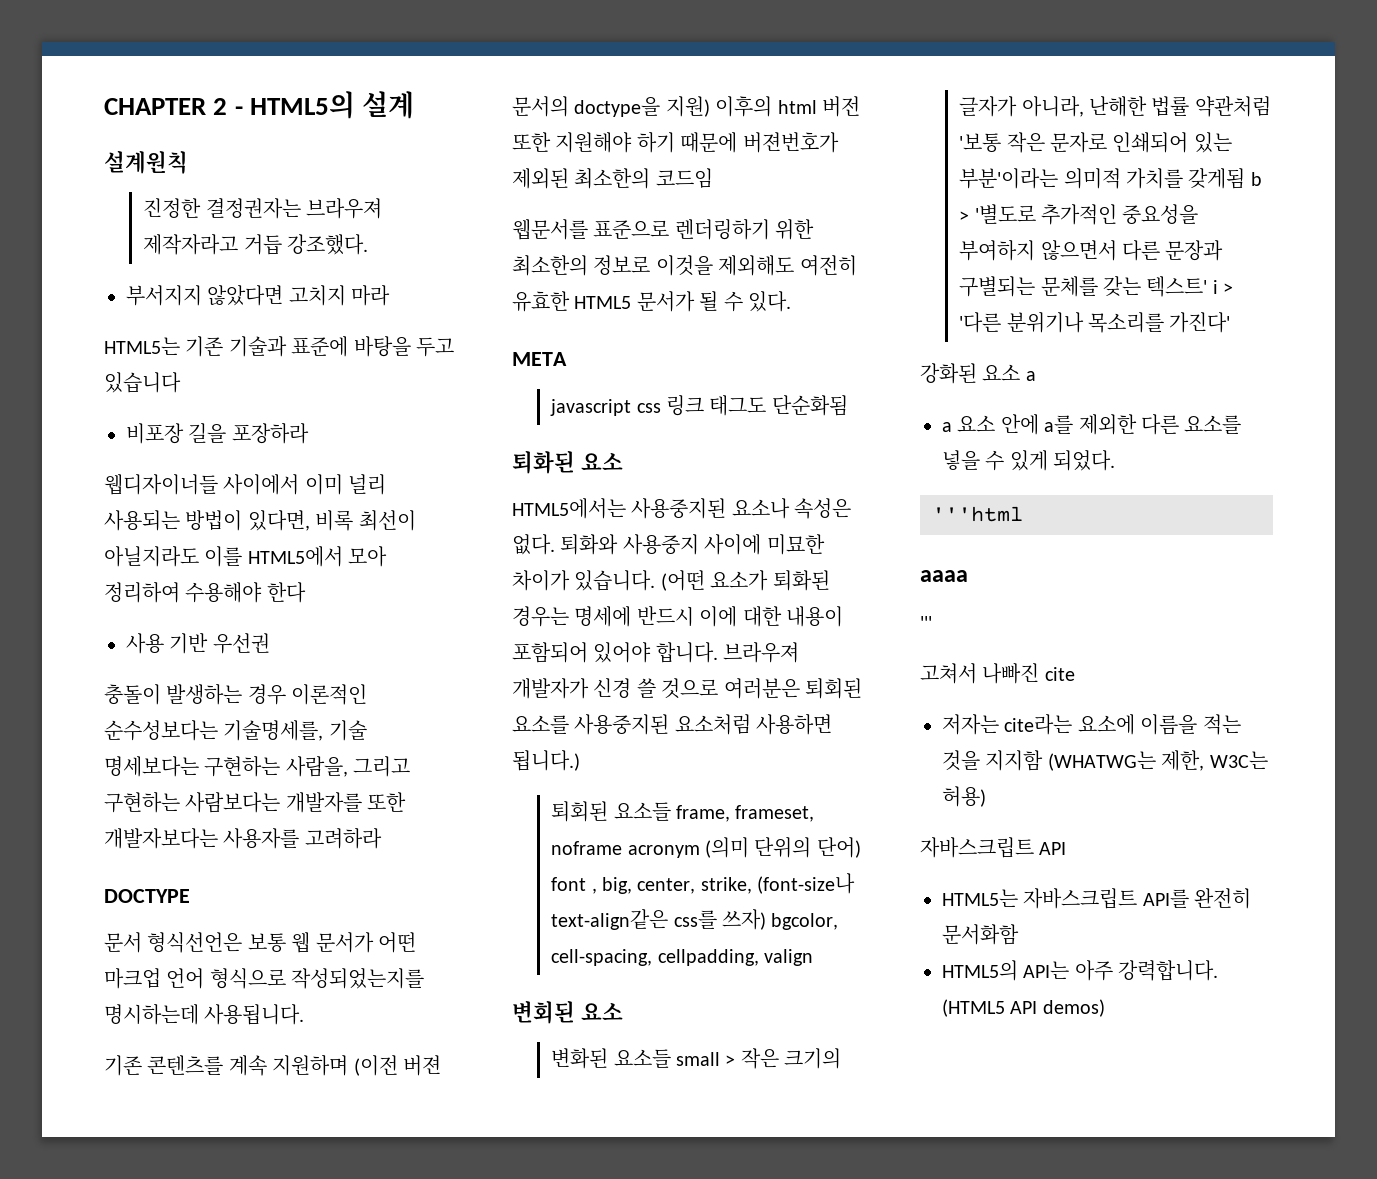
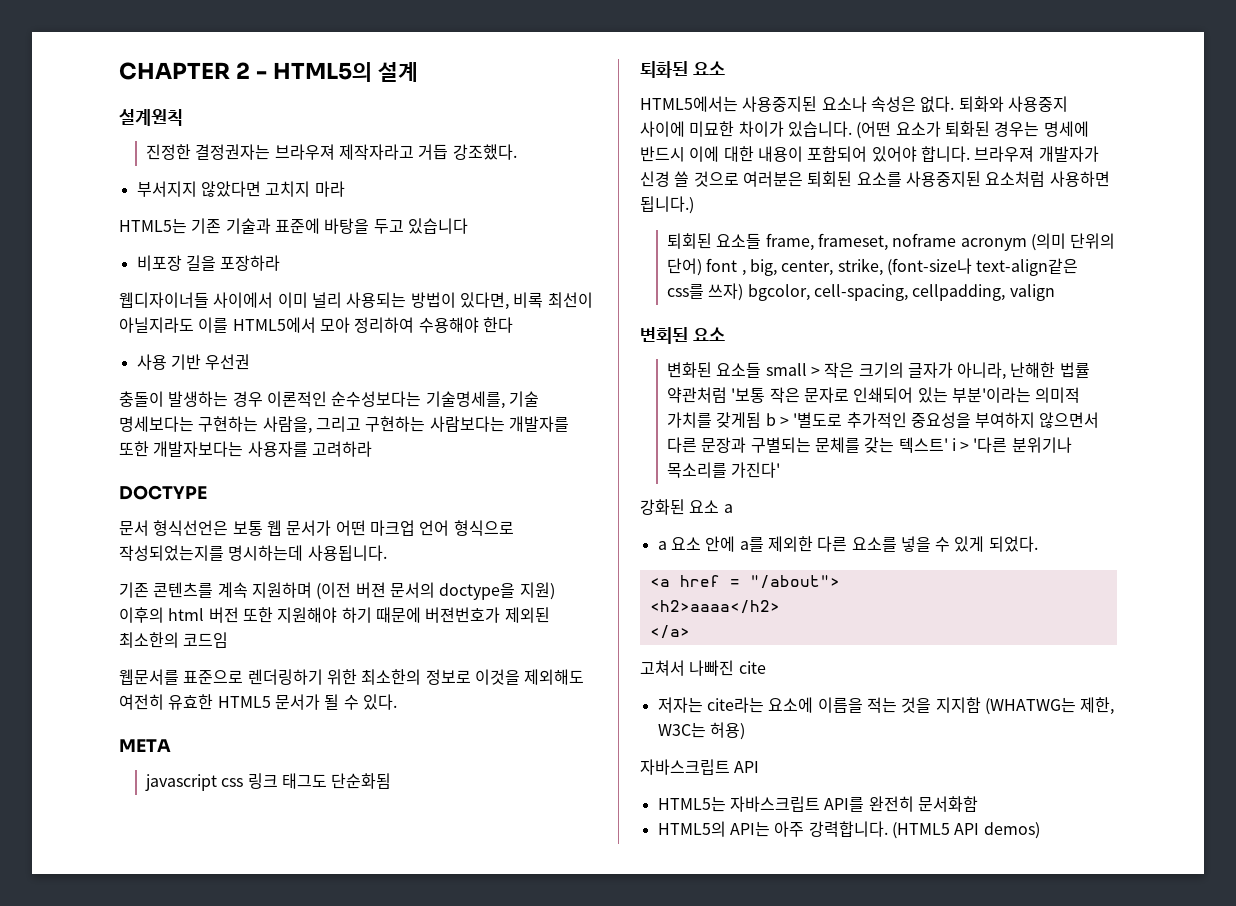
[932,506,1023,522] [920,570,968,582] [920,616,932,630] '''html // aaaa // ''' -> [649,575,840,589] [649,600,780,614] [649,625,690,639] <a href = "/about"> // <h2>aaaa</h2> // </a>

